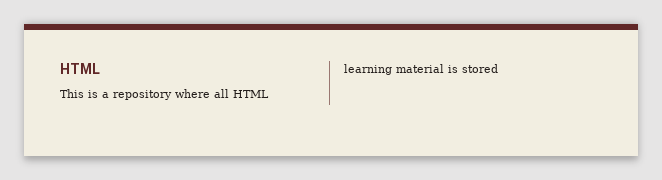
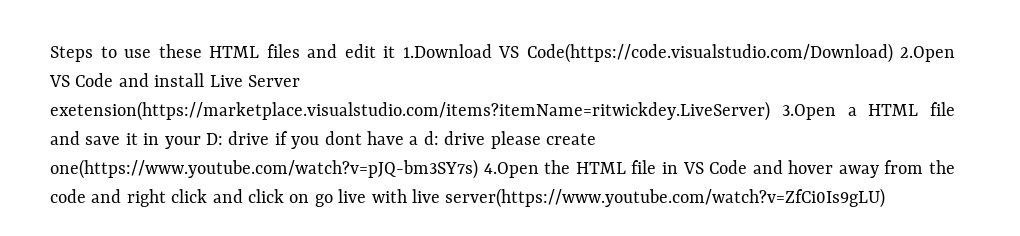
[60,63,100,74] [60,89,269,100] [344,64,498,75] HTML // This is a repository where all HTML learning material is stored -> [50,43,955,63] [49,73,300,87] [50,101,955,121] [50,131,596,149] [50,159,956,179] [50,188,886,208] Steps to use these HTML files and edit it 1.Download VS Code(https://code.visualstudio.com/Download) 2.Open VS Code and install Live Server exetension(https://marketplace.visualstudio.com/items?itemName=ritwickdey.LiveServer) 3.Open a HTML file and save it in your D: drive if you dont have a d: drive please create one(https://www.youtube.com/watch?v=pJQ-bm3SY7s) 4.Open the HTML file in VS Code and hover away from the code and right click and click on go live with live server(https://www.youtube.com/watch?v=ZfCi0Is9gLU)

